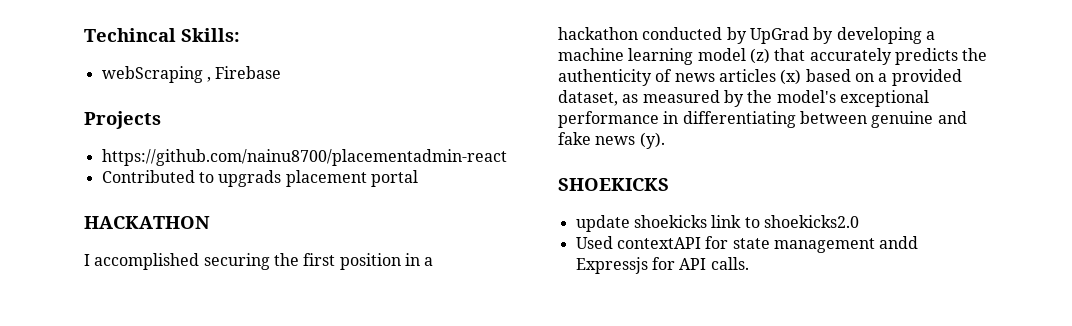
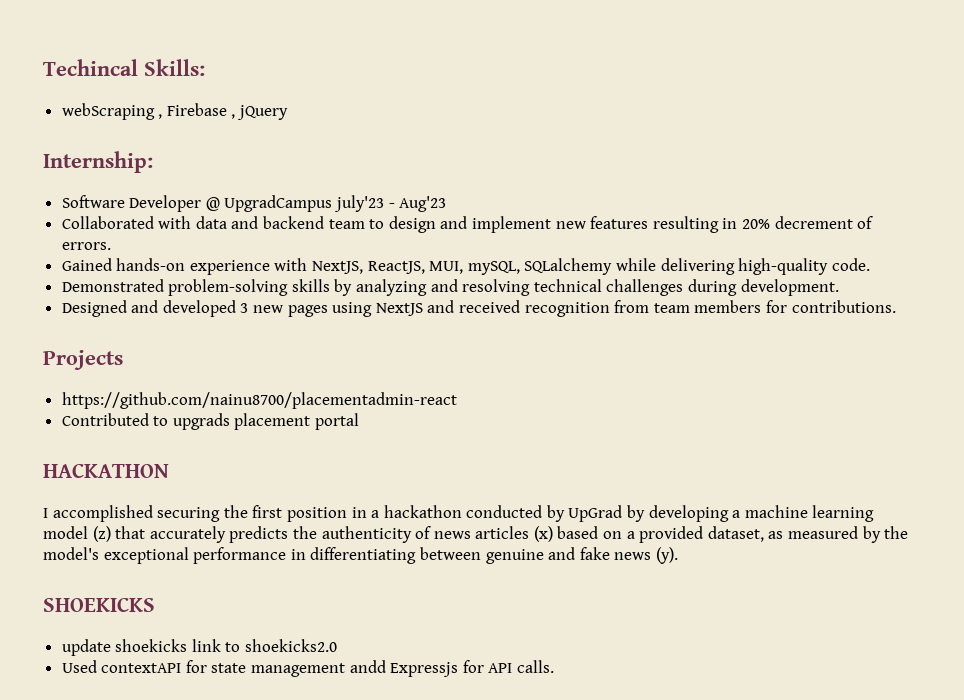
(282, 72) none -> [231,105,289,120] [43,151,153,173] [61,195,447,212] [61,216,874,233] [61,242,111,250] [61,258,870,275] [61,279,839,296] [61,300,896,317] , jQuery // Internship: // Software Developer @ UpgradCampus july'23 - Aug'23 // Collaborated with data and backend team to design and implement new features resulting in 20% decrement of errors. // Gained hands-on experience with NextJS, ReactJS, MUI, mySQL, SQLalchemy while delivering high-quality code. // Demonstrated problem-solving skills by analyzing and resolving technical challenges during development. // Designed and developed 3 new pages using NextJS and received recognition from team members for contributions.

